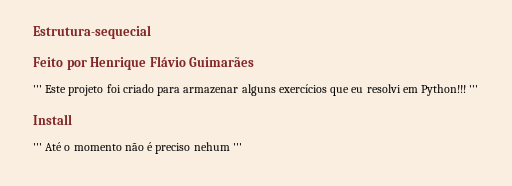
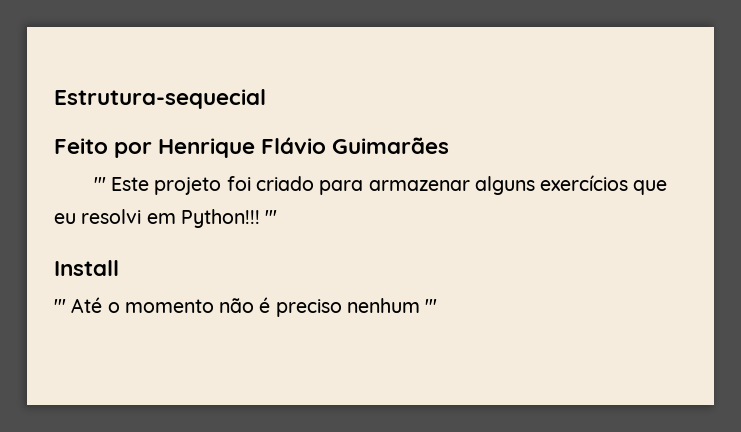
[193,142,230,151] nehum -> [346,298,420,313] nenhum

